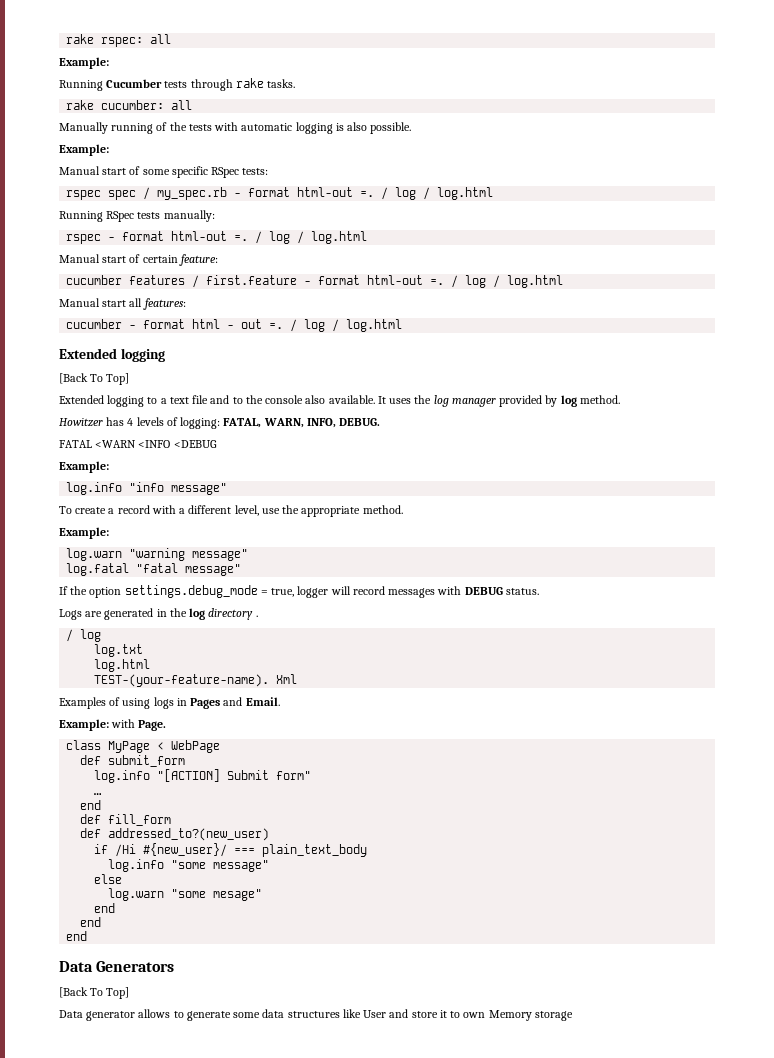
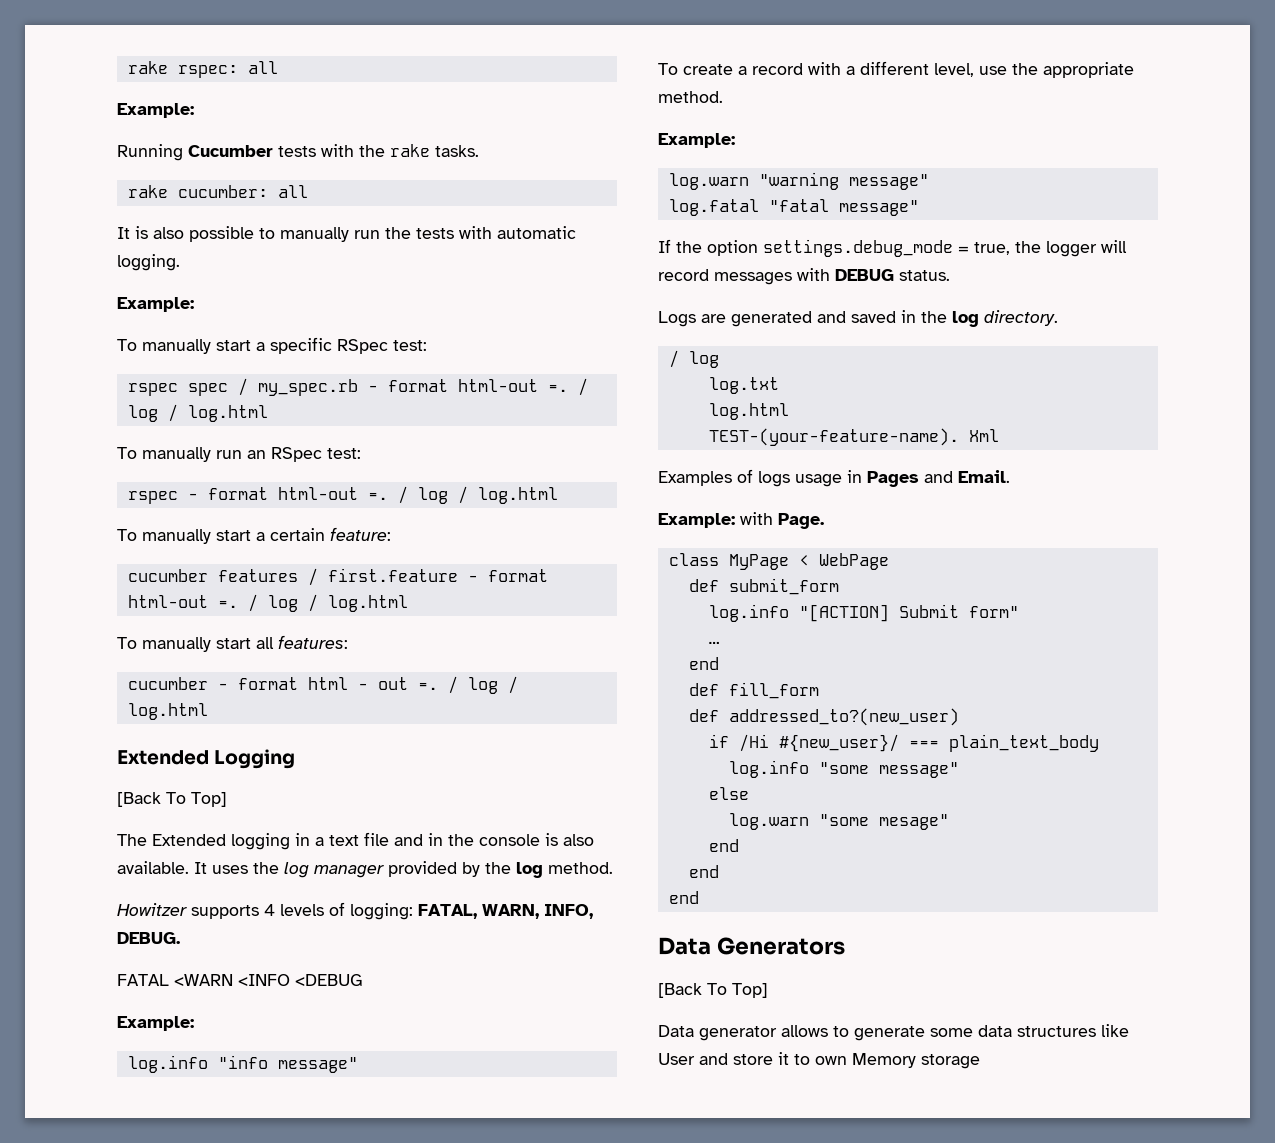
[190,79,233,91] through -> [321,144,385,157] with the
[59,122,412,134] [59,144,109,156] [59,166,170,175] Manually running of the tests with automatic logging is also possible. // Example: // Manual start of some -> [117,226,576,242] [117,254,180,271] [117,297,194,312] [117,339,265,354] It is also possible to manually run the tests with automatic logging. // Example: // To manually start a
[242,168,269,175] tests: -> [393,340,427,351] test:
[59,210,215,222] Running RSpec tests manually: -> [117,447,361,462] To manually run an RSpec test:
[59,254,141,263] Manual start of -> [117,529,265,544] To manually start a
[59,298,100,307] Manual -> [117,637,211,652] To manually
[120,348,165,362] [59,373,130,385] [59,395,158,407] logging // [Back To Top] // Extended logging to -> [214,749,296,769] [117,792,227,807] [117,833,310,850] Logging // [Back To Top] // The Extended logging in
[232,397,243,404] to -> [428,833,443,846] in
(304, 399) none -> [545,833,558,846] is
(558, 401) none -> [485,862,511,874] the
[106,417,125,426] has -> [191,905,259,919] supports
(295, 592) none -> [1015,241,1041,253] the
(154, 614) none -> [817,311,896,323] and saved
[208,608,258,620] directory . -> [984,310,1058,326] directory.
[122,697,174,709] using logs -> [758,471,842,487] logs usage

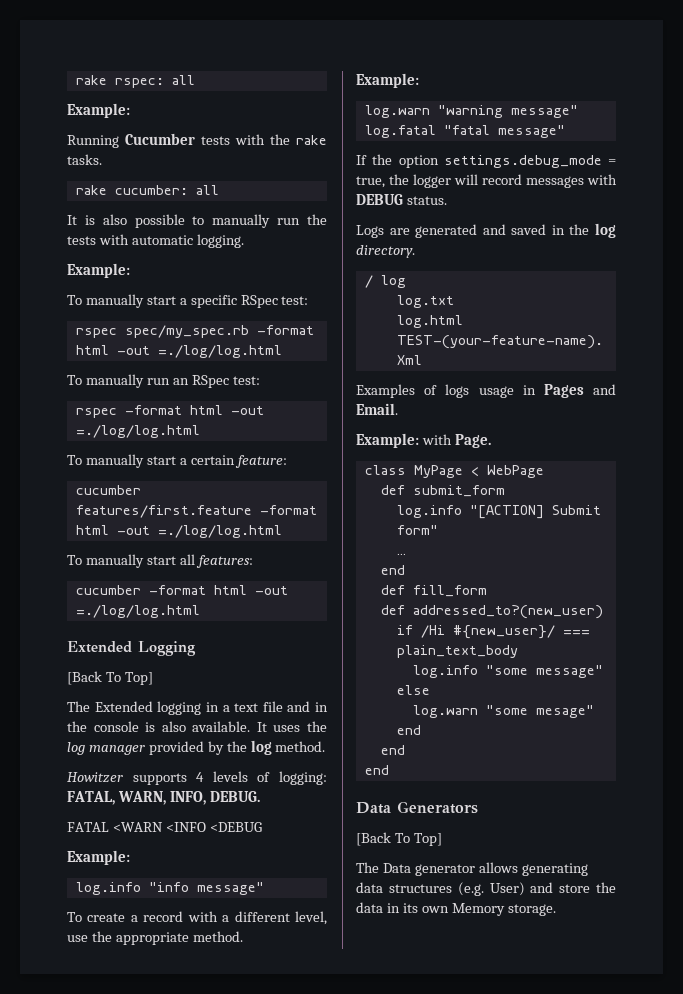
[187,378,588,396] [127,404,268,422] spec / my_spec.rb - format html-out =. / log / log.html -> [124,325,314,338] [75,345,282,358] spec/my_spec.rb -format html -out =./log/log.html
[187,486,558,504] - format html-out =. / log / log.html -> [124,405,264,415] [75,425,200,438] -format html -out =./log/log.html
[217,568,548,586] [127,594,408,612] features / first.feature - format html-out =. / log / log.html -> [75,505,317,518] [75,525,282,538] features/first.feature -format html -out =./log/log.html
[217,676,518,694] [127,703,208,720] - format html - out =. / log / log.html -> [148,585,288,595] [75,605,200,618] -format html -out =./log/log.html
(768, 990) none -> [356,862,379,873] The
[833,1024,1129,1041] [658,1052,810,1065] to generate some data structures like User and store it to -> [521,863,588,876] [356,882,616,896] [356,902,418,913] generating data structures (e.g. User) and store the data in its
[921,1054,980,1069] storage -> [507,904,556,916] storage.

